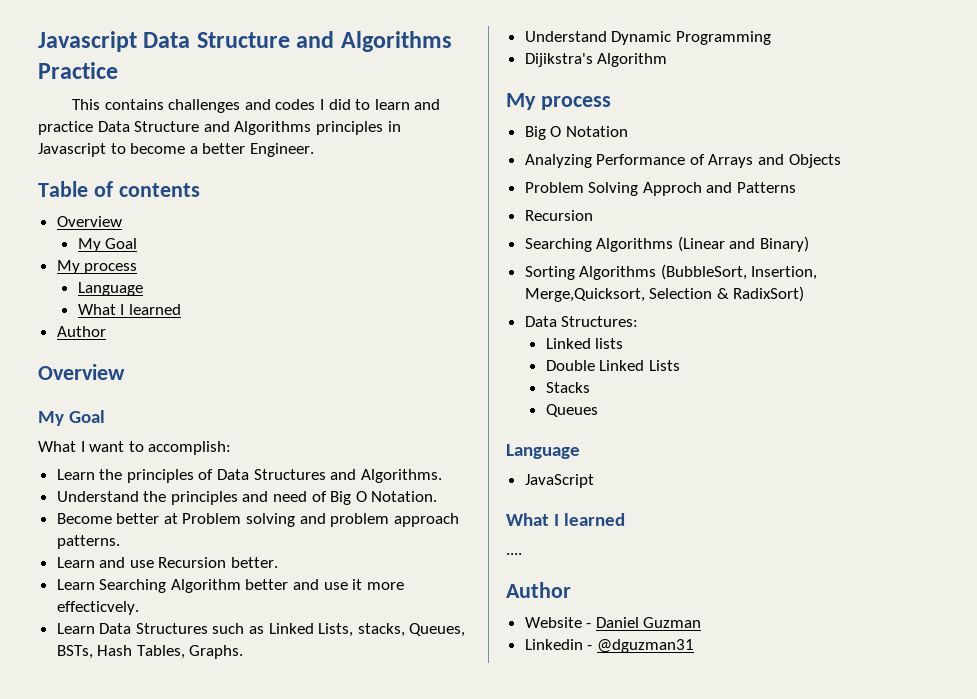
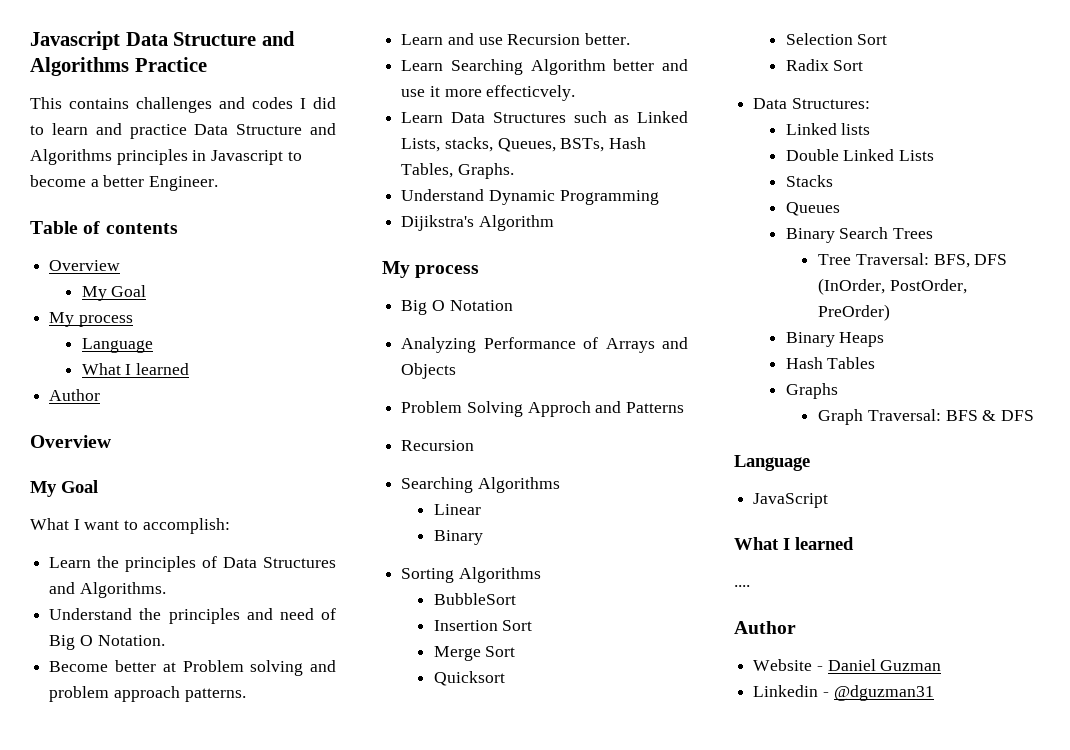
[677,236,810,252] (Linear and Binary) -> [433,504,481,515] [433,530,483,545] // Linear // Binary
[660,264,818,280] [524,286,805,302] (BubbleSort, Insertion, Merge,Quicksort, Selection & RadixSort) -> [433,593,516,605] [433,620,533,631] [433,646,516,661] [433,671,505,686] [785,33,888,45] [785,59,864,71] // BubbleSort // Insertion Sort // Merge Sort // Quicksort // Selection Sort // Radix Sort
(598, 410) none -> [785,227,934,243] [818,253,1008,268] [818,278,967,295] [818,304,891,321] [785,332,885,347] [785,357,876,369] [785,383,838,399] [818,409,1034,425] // Binary Search Trees // Tree Traversal: BFS, DFS (InOrder, PostOrder, PreOrder) // Binary Heaps // Hash Tables // Graphs // Graph Traversal: BFS & DFS

